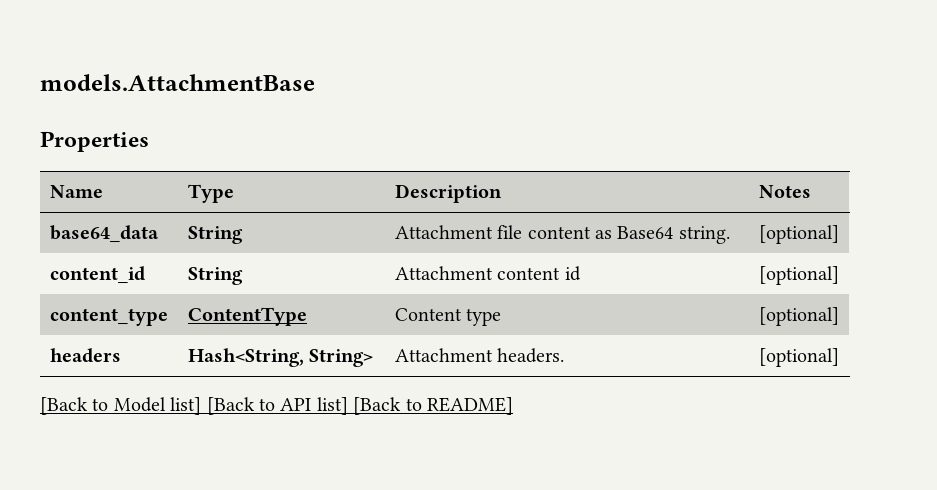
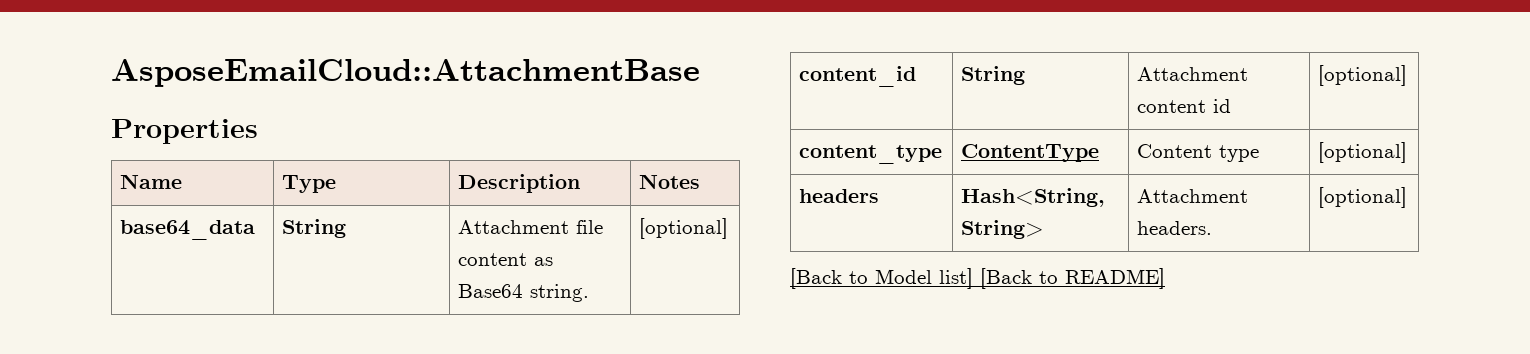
[40,74,315,91] models.AttachmentBase -> [111,59,700,87] AsposeEmailCloud::AttachmentBase
[280,397,422,415] API list] [Back to -> (1058, 277) none

